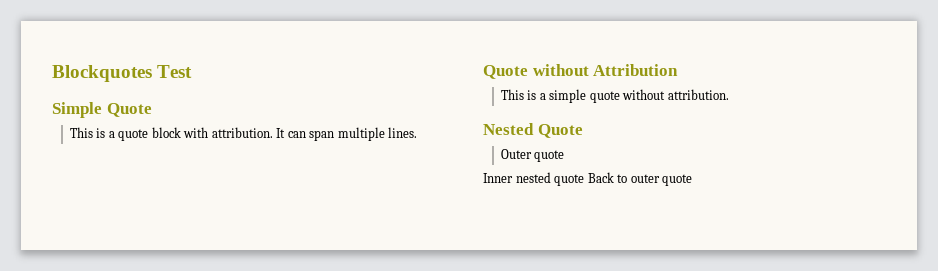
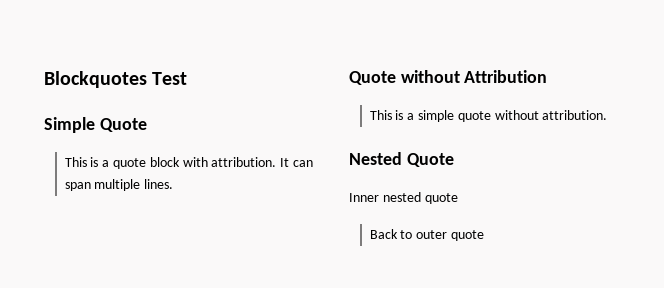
[500,149,565,162] // Outer quote -> (454, 160) none
(585, 180) none -> (458, 198) //

